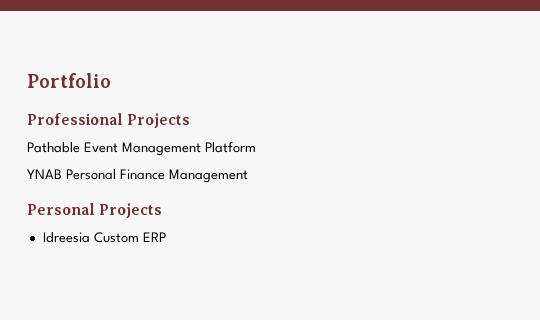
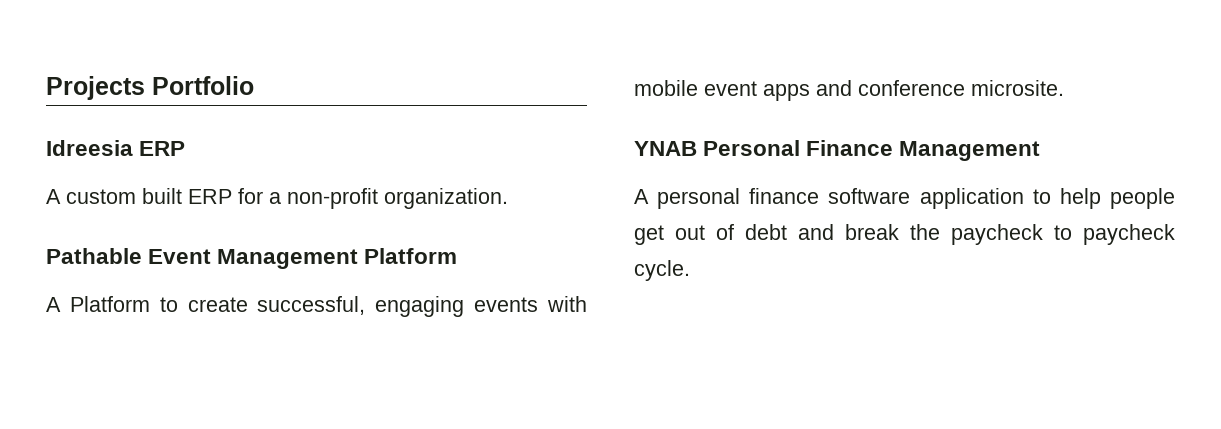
(27, 80) none -> [46,76,145,100] Projects
[27,113,191,128] [27,141,256,156] [27,169,248,183] [27,203,163,218] [42,232,166,243] Professional Projects // Pathable Event Management Platform // YNAB Personal Finance Management // Personal Projects // Idreesia Custom ERP -> [46,140,186,156] [46,188,508,209] [46,248,458,269] [46,296,587,317] [634,80,1064,101] [634,140,1041,161] [634,188,1175,209] [634,224,1175,245] [634,260,690,281] Idreesia ERP // A custom built ERP for a non-profit organization. // Pathable Event Management Platform // A Platform to create successful, engaging events with mobile event apps and conference microsite. // YNAB Personal Finance Management // A personal finance software application to help people get out of debt and break the paycheck to paycheck cycle.

